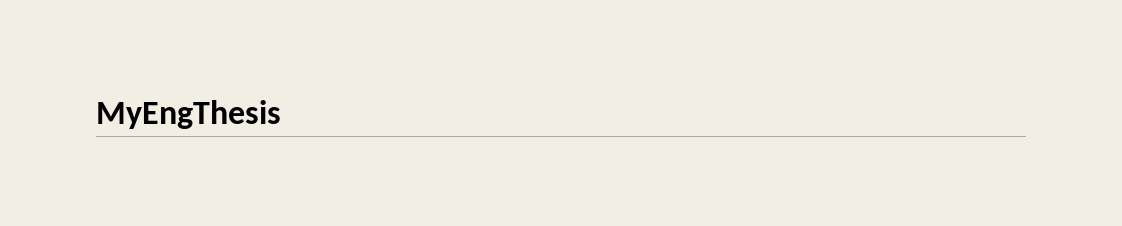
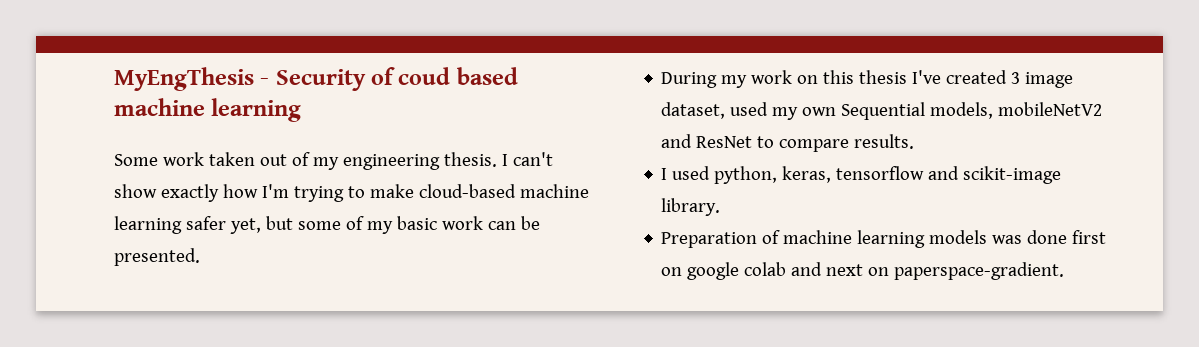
(281, 114) none -> [260,67,518,91] [114,98,302,122] [114,152,553,170] [114,184,589,202] [114,216,540,234] [114,248,200,266] [661,70,1074,88] [661,102,1103,120] [661,134,915,152] [661,166,1062,184] [661,198,721,216] [661,230,1107,248] [661,262,1065,280] - Security of coud based machine learning // Some work taken out of my engineering thesis. I can't show exactly how I'm trying to make cloud-based machine learning safer yet, but some of my basic work can be presented. // During my work on this thesis I've created 3 image dataset, used my own Sequential models, mobileNetV2 and ResNet to compare results. // I used python, keras, tensorflow and scikit-image library. // Preparation of machine learning models was done first on google colab and next on paperspace-gradient.

